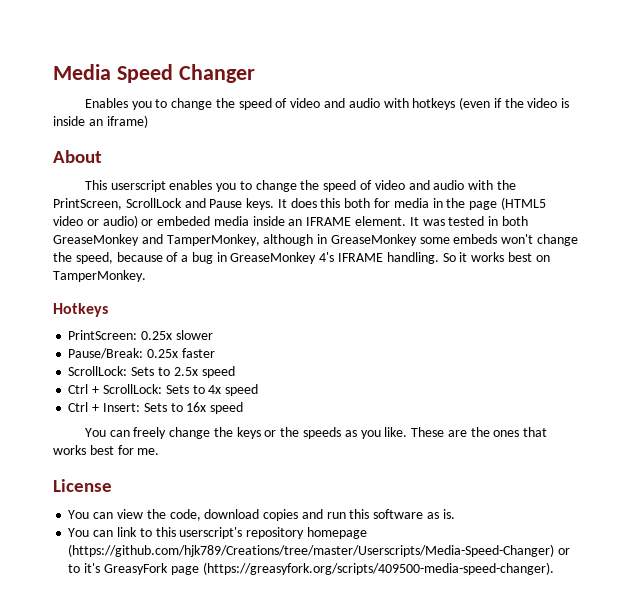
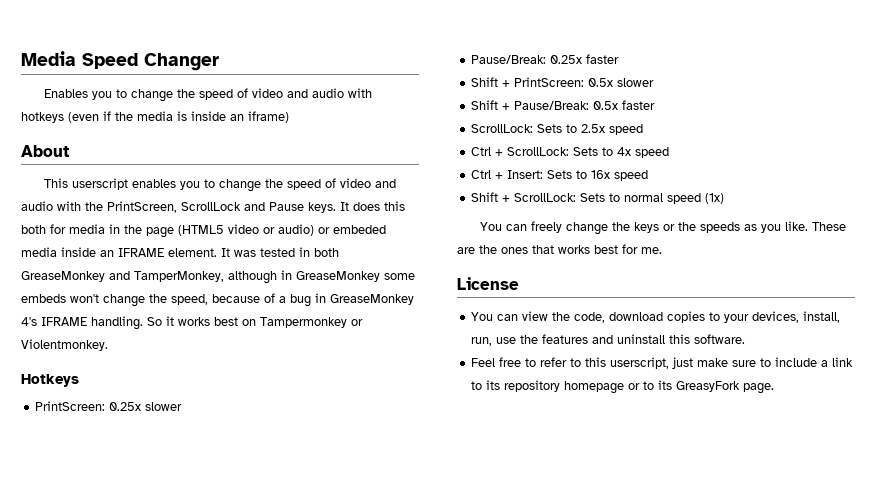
[527,98,558,108] video -> [137,111,173,121] media
[53,270,146,282] TamperMonkey. -> [260,317,363,328] [21,339,108,351] Tampermonkey or Violentmonkey.
(215, 353) none -> [471,77,655,87] [471,100,656,110] // Shift + PrintScreen: 0.5x slower // Shift + Pause/Break: 0.5x faster
(244, 408) none -> [471,192,725,204] // Shift + ScrollLock: Sets to normal speed (1x)
[301,509,455,519] [68,527,243,539] and run this software as is. // You can link to this userscript's -> [709,311,841,323] [471,334,746,346] [471,357,854,369] [471,380,501,390] to your devices, install, run, use the features and uninstall this software. // Feel free to refer to this userscript, just make sure to include a link to its
[68,544,555,557] (https://github.com/hjk789/Creations/tree/master/Userscripts/Media-Speed-Changer) -> (625, 387) none
[84,562,554,575] it's GreasyFork page (https://greasyfork.org/scripts/409500-media-speed-changer). -> [658,380,775,394] its GreasyFork page.

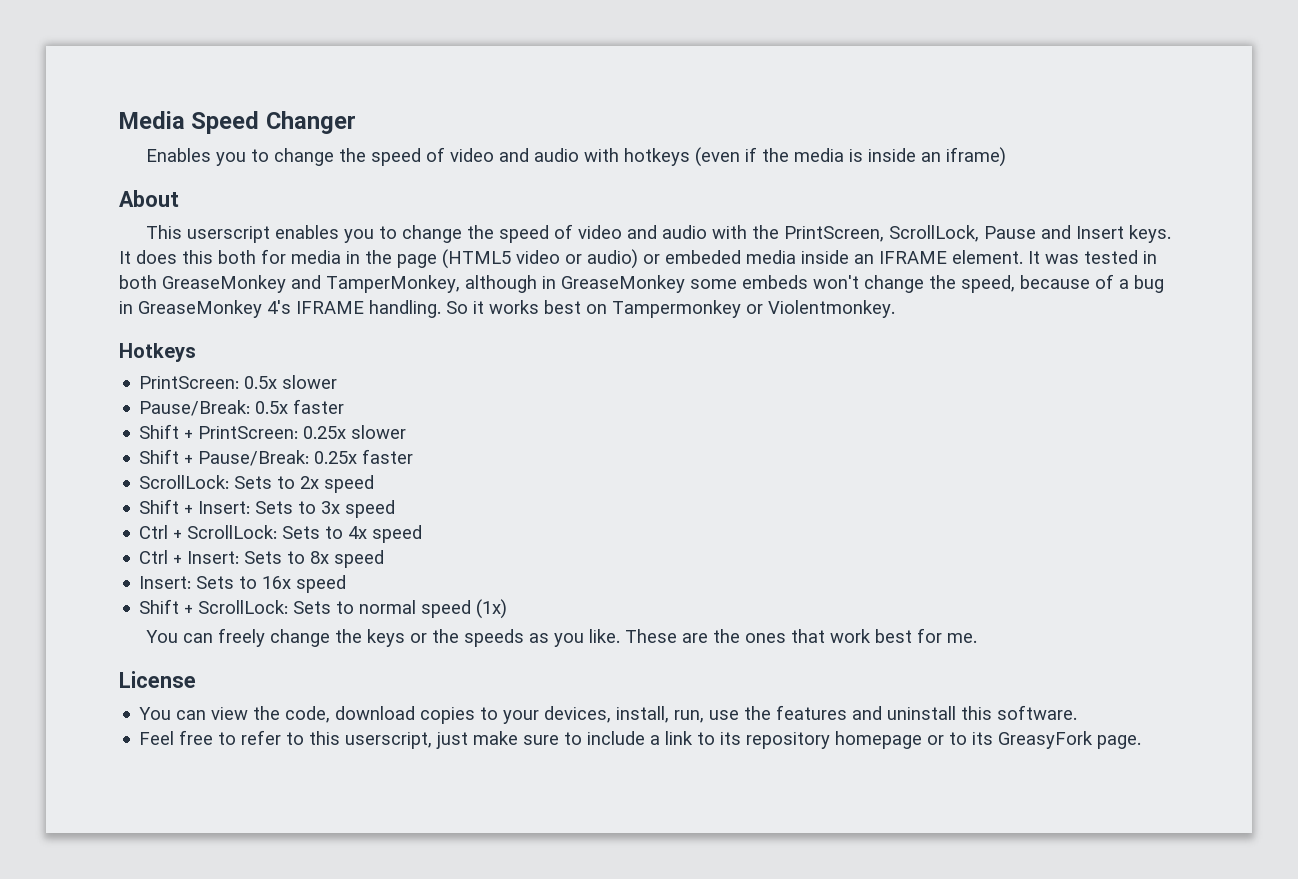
[181,202,304,211] ScrollLock and Pause -> [888,225,1124,242] ScrollLock, Pause and Insert
[109,402,142,411] 0.25x -> [244,376,278,389] 0.5x
[550,55,583,64] 0.25x -> [255,401,289,414] 0.5x
[588,78,614,87] 0.5x -> [303,426,347,439] 0.25x
[593,101,619,110] 0.5x -> [314,451,358,464] 0.25x
[581,124,606,133] 2.5x -> [300,475,375,493] [139,499,341,514] 2x speed // Shift + Insert: Sets to 3x
(588, 174) none -> [310,550,385,568] [139,576,258,589] 8x speed // Insert: Sets to
[558,245,590,254] works -> [829,629,871,643] work

